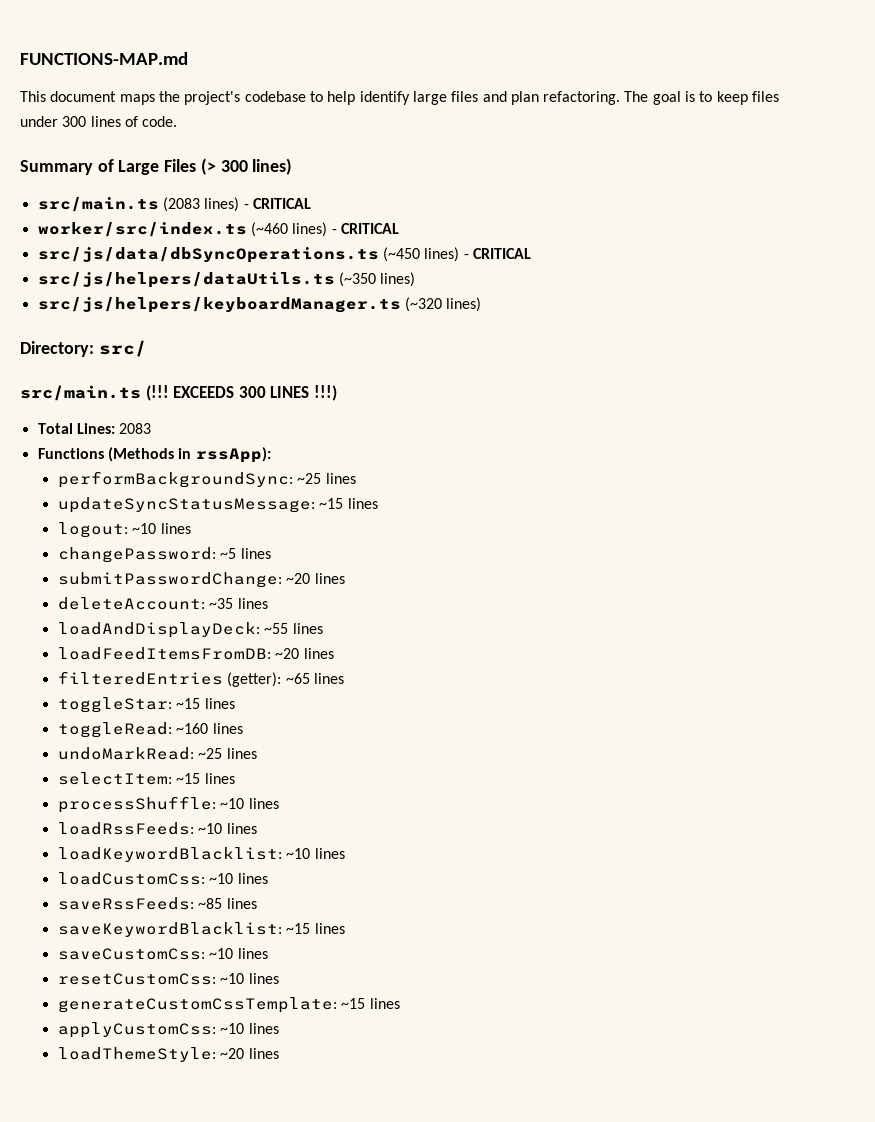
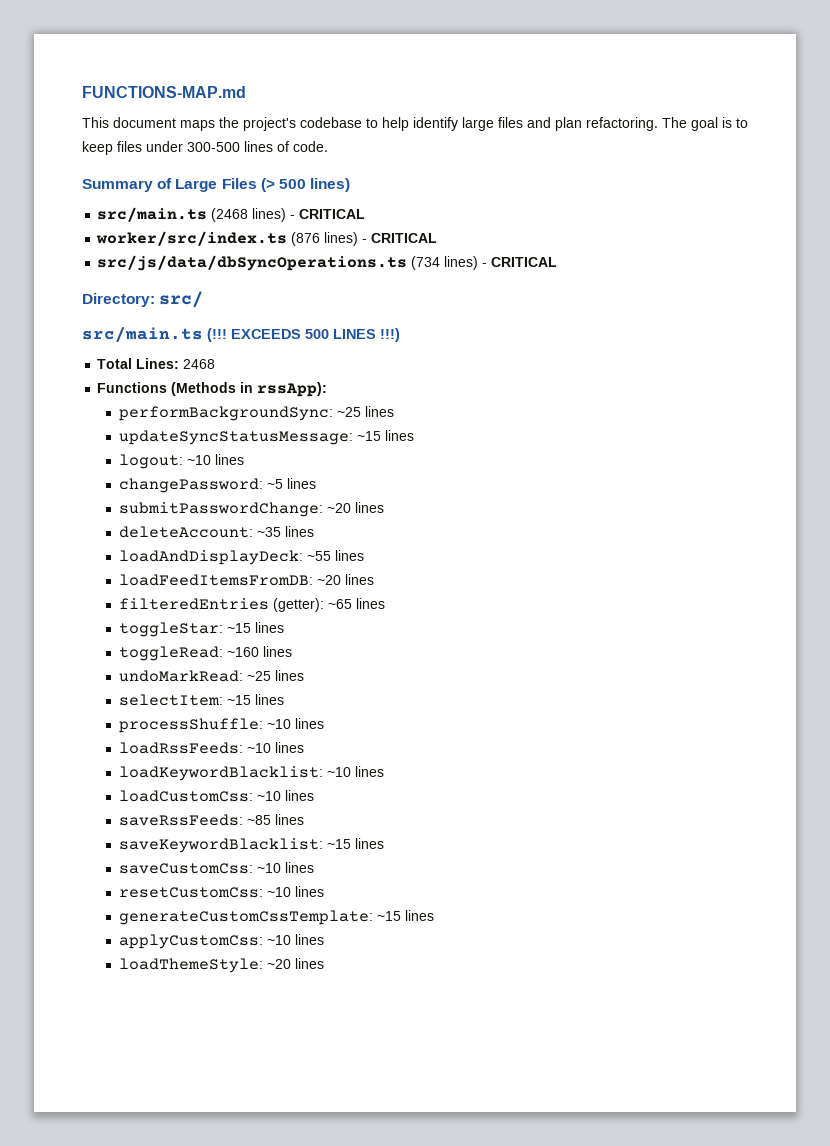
[62,116,87,127] 300 -> [187,142,240,152] 300-500
[220,160,248,172] 300 -> [278,179,306,189] 500
[162,197,200,212] (2083 -> [211,208,249,222] (2468
[250,222,288,237] (~460 -> [291,232,321,246] (876
[382,247,531,262] [37,272,416,288] [37,297,482,313] (~450 lines) - CRITICAL // src/js/helpers/dataUtils.ts (~350 lines) // src/js/helpers/keyboardManager.ts (~320 lines) -> [411,256,558,270] (734 lines) - CRITICAL
[238,386,266,398] 300 -> [305,329,329,339] 500
[119,423,152,434] 2083 -> [183,359,216,369] 2468

